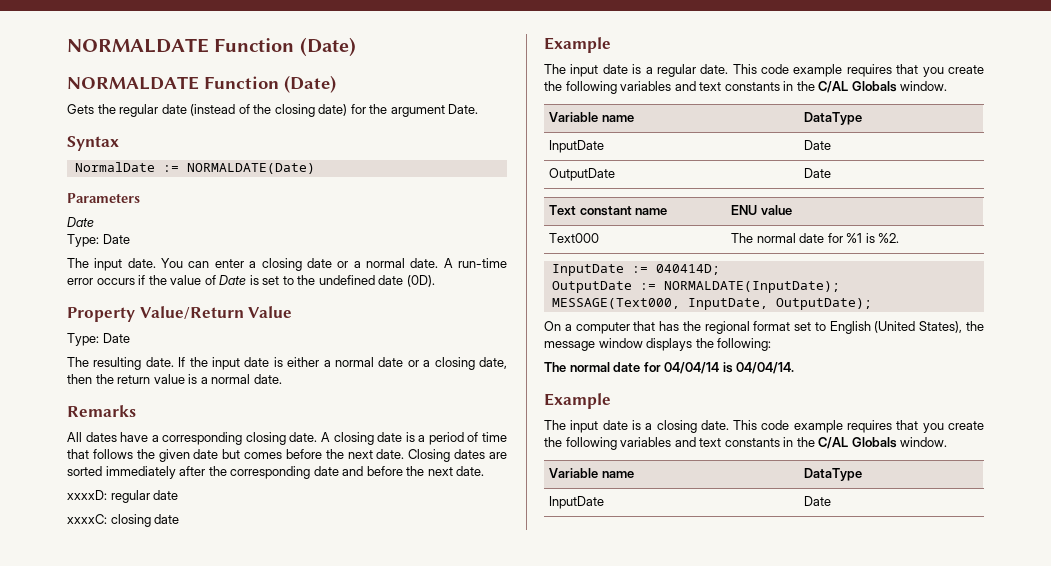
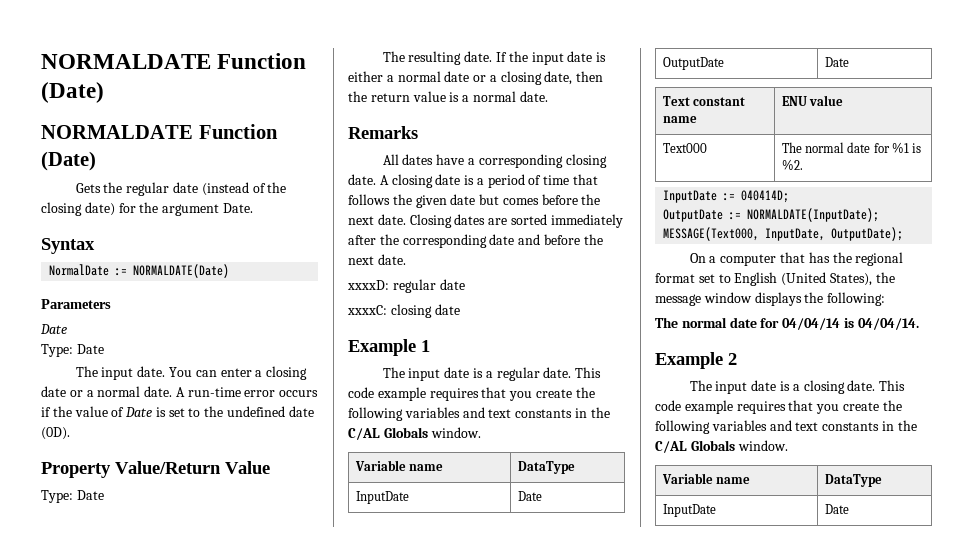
(611, 45) none -> [421,340,430,352] 1
(611, 401) none -> [728,353,737,365] 2

